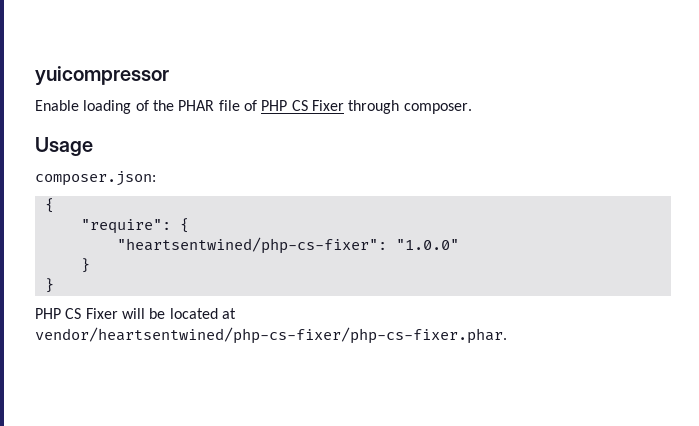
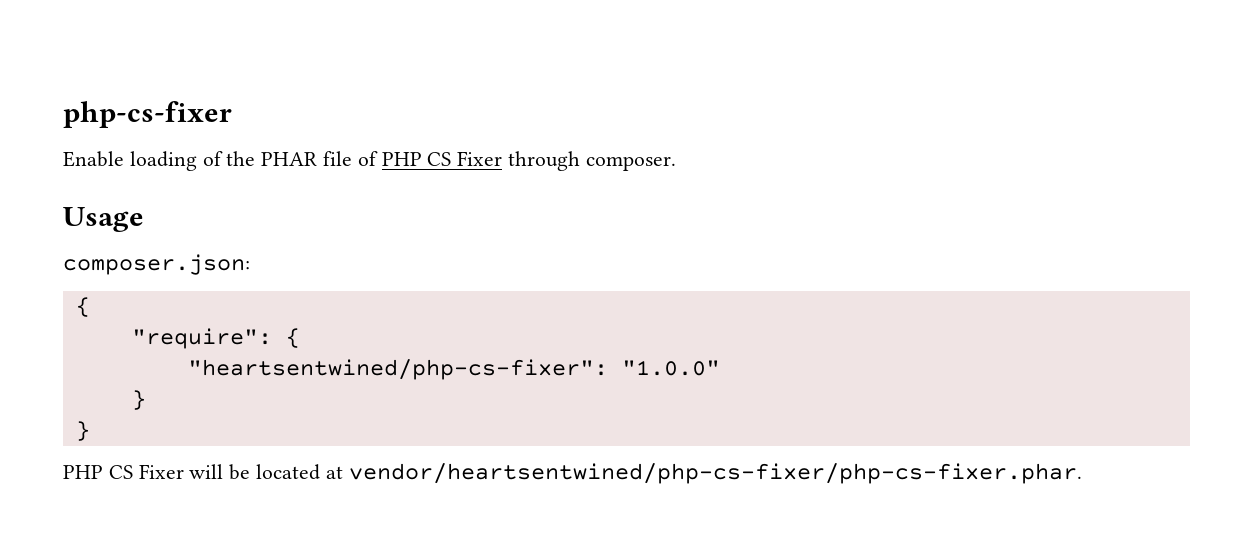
[35,66,169,86] yuicompressor -> [63,101,232,128] php-cs-fixer

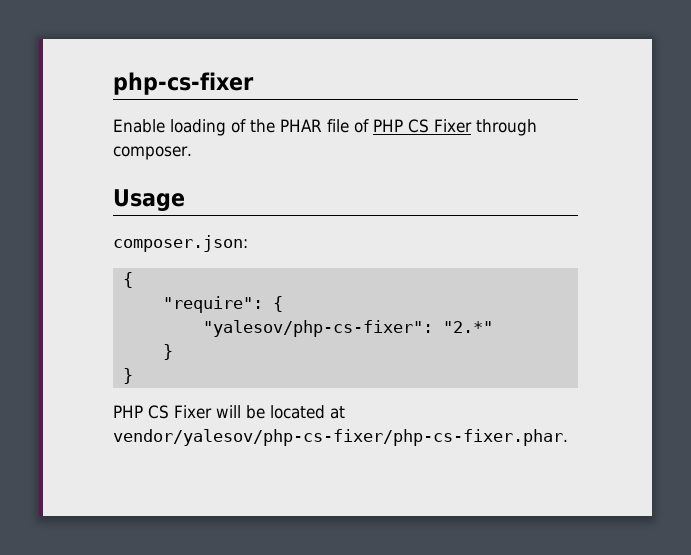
[187,359,720,380] "heartsentwined/php-cs-fixer": "1.0.0" -> [202,320,493,337] "yalesov/php-cs-fixer": "2.*"
[348,463,1082,484] vendor/heartsentwined/php-cs-fixer/php-cs-fixer.phar. -> [113,429,568,446] vendor/yalesov/php-cs-fixer/php-cs-fixer.phar.

